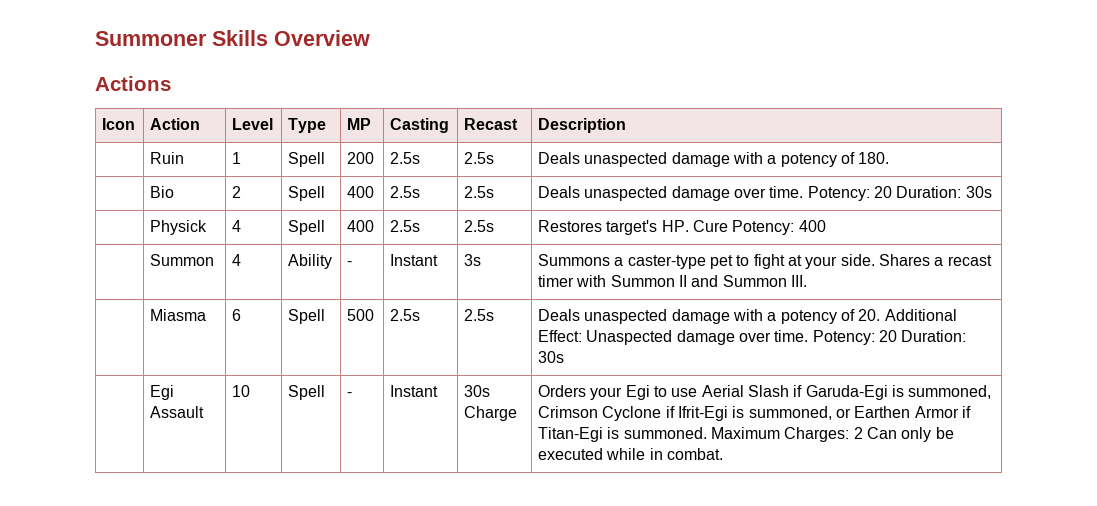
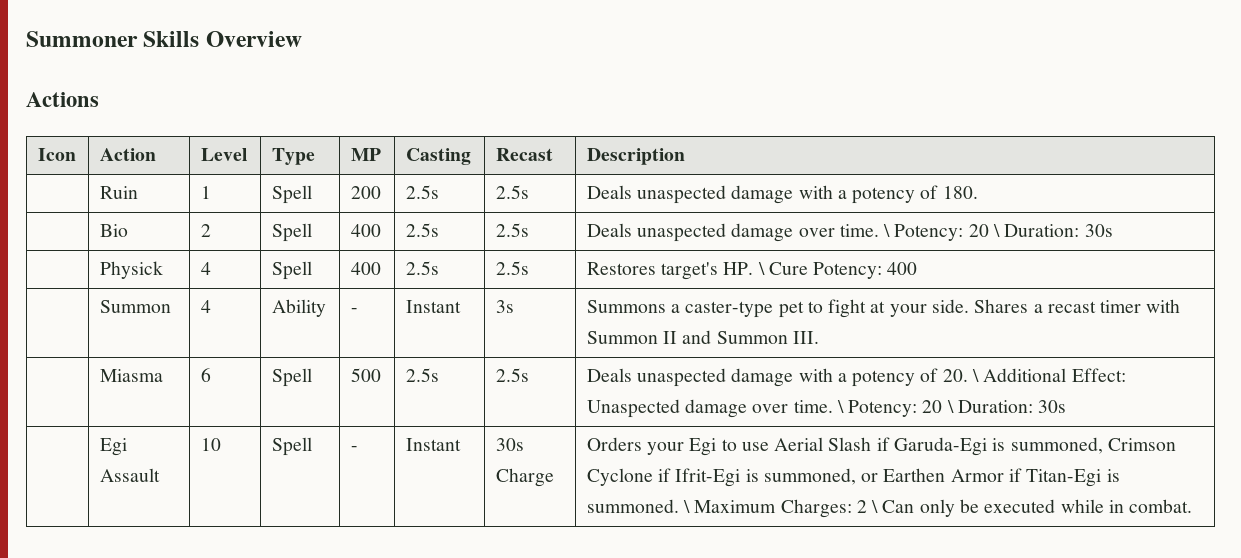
[807,186,892,201] Potency: 20 -> [883,224,1001,241] \ Potency: 20 \
(689, 226) none -> [757,262,765,275] \
(881, 315) none -> [972,369,980,382] \
[812,330,897,345] Potency: 20 -> [836,400,954,417] \ Potency: 20 \
(707, 433) none -> [683,500,691,513] \
(863, 433) none -> [871,500,879,513] \

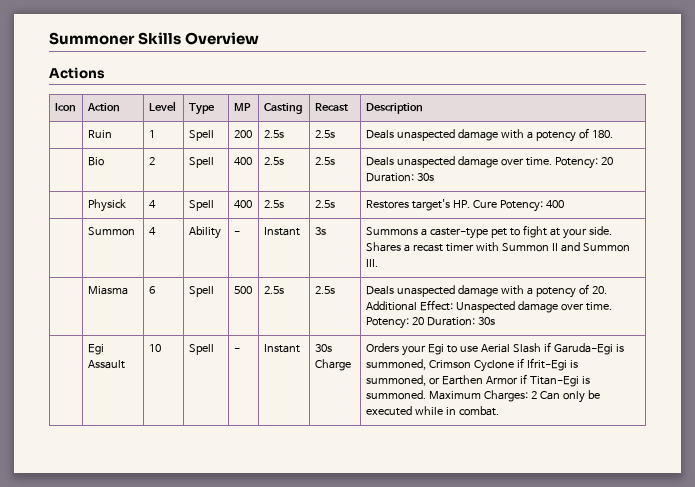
[883,224,1001,241] \ Potency: 20 \ -> [554,157,613,169] Potency: 20
[757,262,765,275] \ -> (470, 204) none
[972,369,980,382] \ -> (607, 290) none
[836,400,954,417] \ Potency: 20 \ -> [365,317,424,329] Potency: 20
[683,500,691,513] \ -> (426, 395) none
[871,500,879,513] \ -> (537, 395) none

